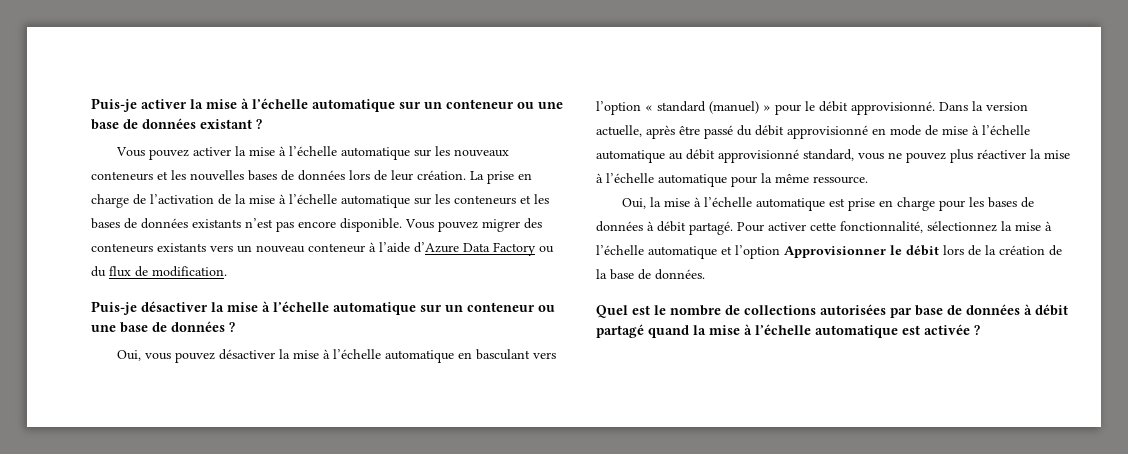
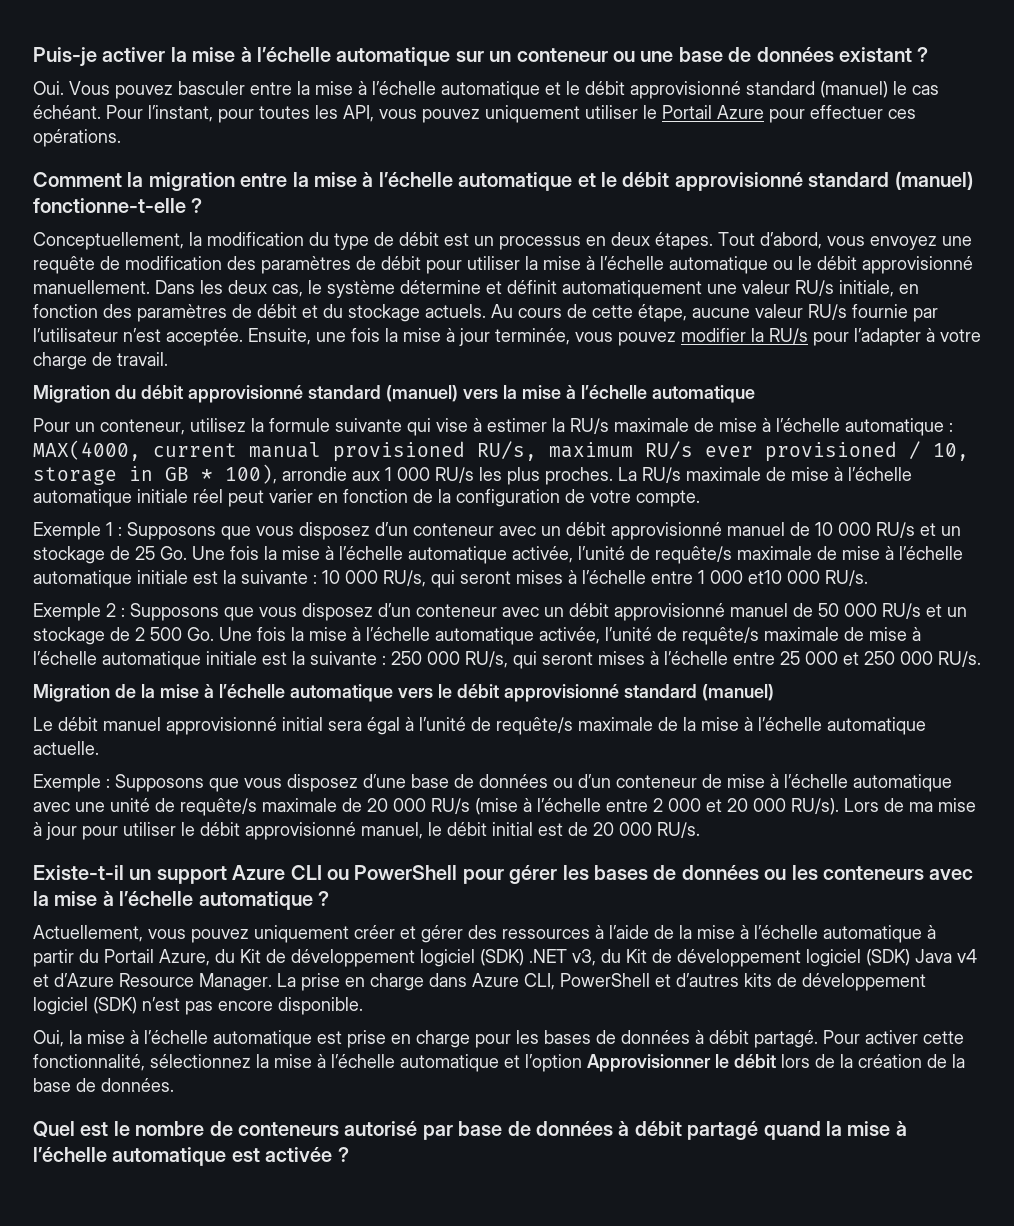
[115,146,509,160] [91,170,532,184] [91,194,549,208] [91,218,542,232] [91,242,554,256] [91,266,227,277] [91,301,555,315] [91,321,235,333] [116,349,556,363] [596,101,1028,115] [596,125,1030,139] [596,149,1070,163] [596,173,868,187] Vous pouvez activer la mise à l’échelle automatique sur les nouveaux conteneurs et les nouvelles bases de données lors de leur création. La prise en charge de l’activation de la mise à l’échelle automatique sur les conteneurs et les bases de données existants n’est pas encore disponible. Vous pouvez migrer des conteneurs existants vers un nouveau conteneur à l’aide d’Azure Data Factory ou du flux de modification. // Puis-je désactiver la mise à l’échelle automatique sur un conteneur ou une base de données ? // Oui, vous pouvez désactiver la mise à l’échelle automatique en basculant vers l’option « standard (manuel) » pour le débit approvisionné. Dans la version actuelle, après être passé du débit approvisionné en mode de mise à l’échelle automatique au débit approvisionné standard, vous ne pouvez plus réactiver la mise à l’échelle automatique pour la même ressource. -> [33,81,939,99] [33,105,916,123] [33,129,121,147] [33,171,973,191] [33,198,203,213] [33,232,972,250] [33,256,973,274] [33,280,919,298] [33,304,938,322] [33,328,981,346] [33,352,168,370] [33,385,755,403] [33,418,953,436] [33,440,969,462] [33,464,912,485] [33,489,700,507] [33,522,961,540] [33,546,963,564] [33,570,868,588] [33,603,967,621] [33,627,921,645] [33,651,981,669] [33,684,774,702] [33,717,926,735] [33,741,99,755] [33,774,952,792] [33,798,976,816] [33,822,700,840] [33,865,974,884] [33,891,329,910] [33,925,936,943] [33,949,977,967] [33,973,926,991] [33,997,363,1015] Oui. Vous pouvez basculer entre la mise à l’échelle automatique et le débit approvisionné standard (manuel) le cas échéant. Pour l’instant, pour toutes les API, vous pouvez uniquement utiliser le Portail Azure pour effectuer ces opérations. // Comment la migration entre la mise à l’échelle automatique et le débit approvisionné standard (manuel) fonctionne-t-elle ? // Conceptuellement, la modification du type de débit est un processus en deux étapes. Tout d’abord, vous envoyez une requête de modification des paramètres de débit pour utiliser la mise à l’échelle automatique ou le débit approvisionné manuellement. Dans les deux cas, le système détermine et définit automatiquement une valeur RU/s initiale, en fonction des paramètres de débit et du stockage actuels. Au cours de cette étape, aucune valeur RU/s fournie par l’utilisateur n’est acceptée. Ensuite, une fois la mise à jour terminée, vous pouvez modifier la RU/s pour l’adapter à votre charge de travail. // Migration du débit approvisionné standard (manuel) vers la mise à l’échelle automatique // Pour un conteneur, utilisez la formule suivante qui vise à estimer la RU/s maximale de mise à l’échelle automatique : MAX(4000, current manual provisioned RU/s, maximum RU/s ever provisioned / 10, storage in GB * 100), arrondie aux 1 000 RU/s les plus proches. La RU/s maximale de mise à l’échelle automatique initiale réel peut varier en fonction de la configuration de votre compte. // Exemple 1 : Supposons que vous disposez d’un conteneur avec un débit approvisionné manuel de 10 000 RU/s et un stockage de 25 Go. Une fois la mise à l’échelle automatique activée, l’unité de requête/s maximale de mise à l’échelle automatique initiale est la suivante : 10 000 RU/s, qui seront mises à l’échelle entre 1 000 et10 000 RU/s. // Exemple 2 : Supposons que vous disposez d’un conteneur avec un débit approvisionné manuel de 50 000 RU/s et un stockage de 2 500 Go. Une fois la mise à l’échelle automatique activée, l’unité de requête/s maximale de mise à l’échelle automatique initiale est la suivante : 250 000 RU/s, qui seront mises à l’échelle entre 25 000 et 250 000 RU/s. // Migration de la mise à l’échelle automatique vers le débit approvisionné standard (manuel) // Le débit manuel approvisionné initial sera égal à l’unité de requête/s maximale de la mise à l’échelle automatique actuelle. // Exemple : Supposons que vous disposez d’une base de données ou d’un conteneur de mise à l’échelle automatique avec une unité de requête/s maximale de 20 000 RU/s (mise à l’échelle entre 2 000 et 20 000 RU/s). Lors de ma mise à jour pour utiliser le débit approvisionné manuel, le débit initial est de 20 000 RU/s. // Existe-t-il un support Azure CLI ou PowerShell pour gérer les bases de données ou les conteneurs avec la mise à l’échelle automatique ? // Actuellement, vous pouvez uniquement créer et gérer des ressources à l’aide de la mise à l’échelle automatique à partir du Portail Azure, du Kit de développement logiciel (SDK) .NET v3, du Kit de développement logiciel (SDK) Java v4 et d’Azure Resource Manager. La prise en charge dans Azure CLI, PowerShell et d’autres kits de développement logiciel (SDK) n’est pas encore disponible.
[744,304,886,315] collections autorisées -> [238,1121,418,1136] conteneurs autorisé

